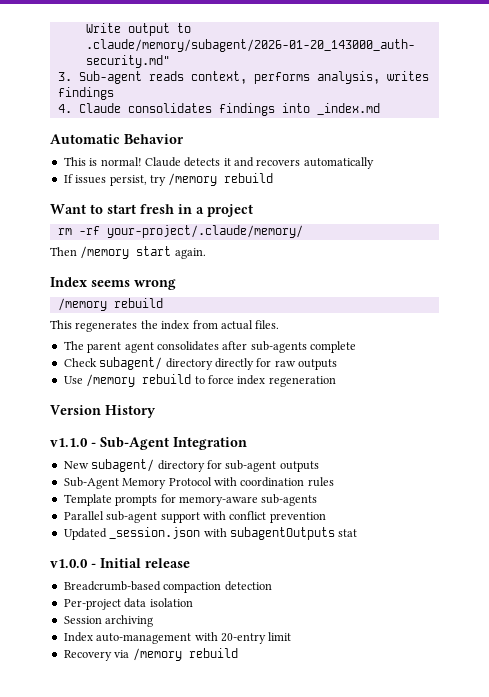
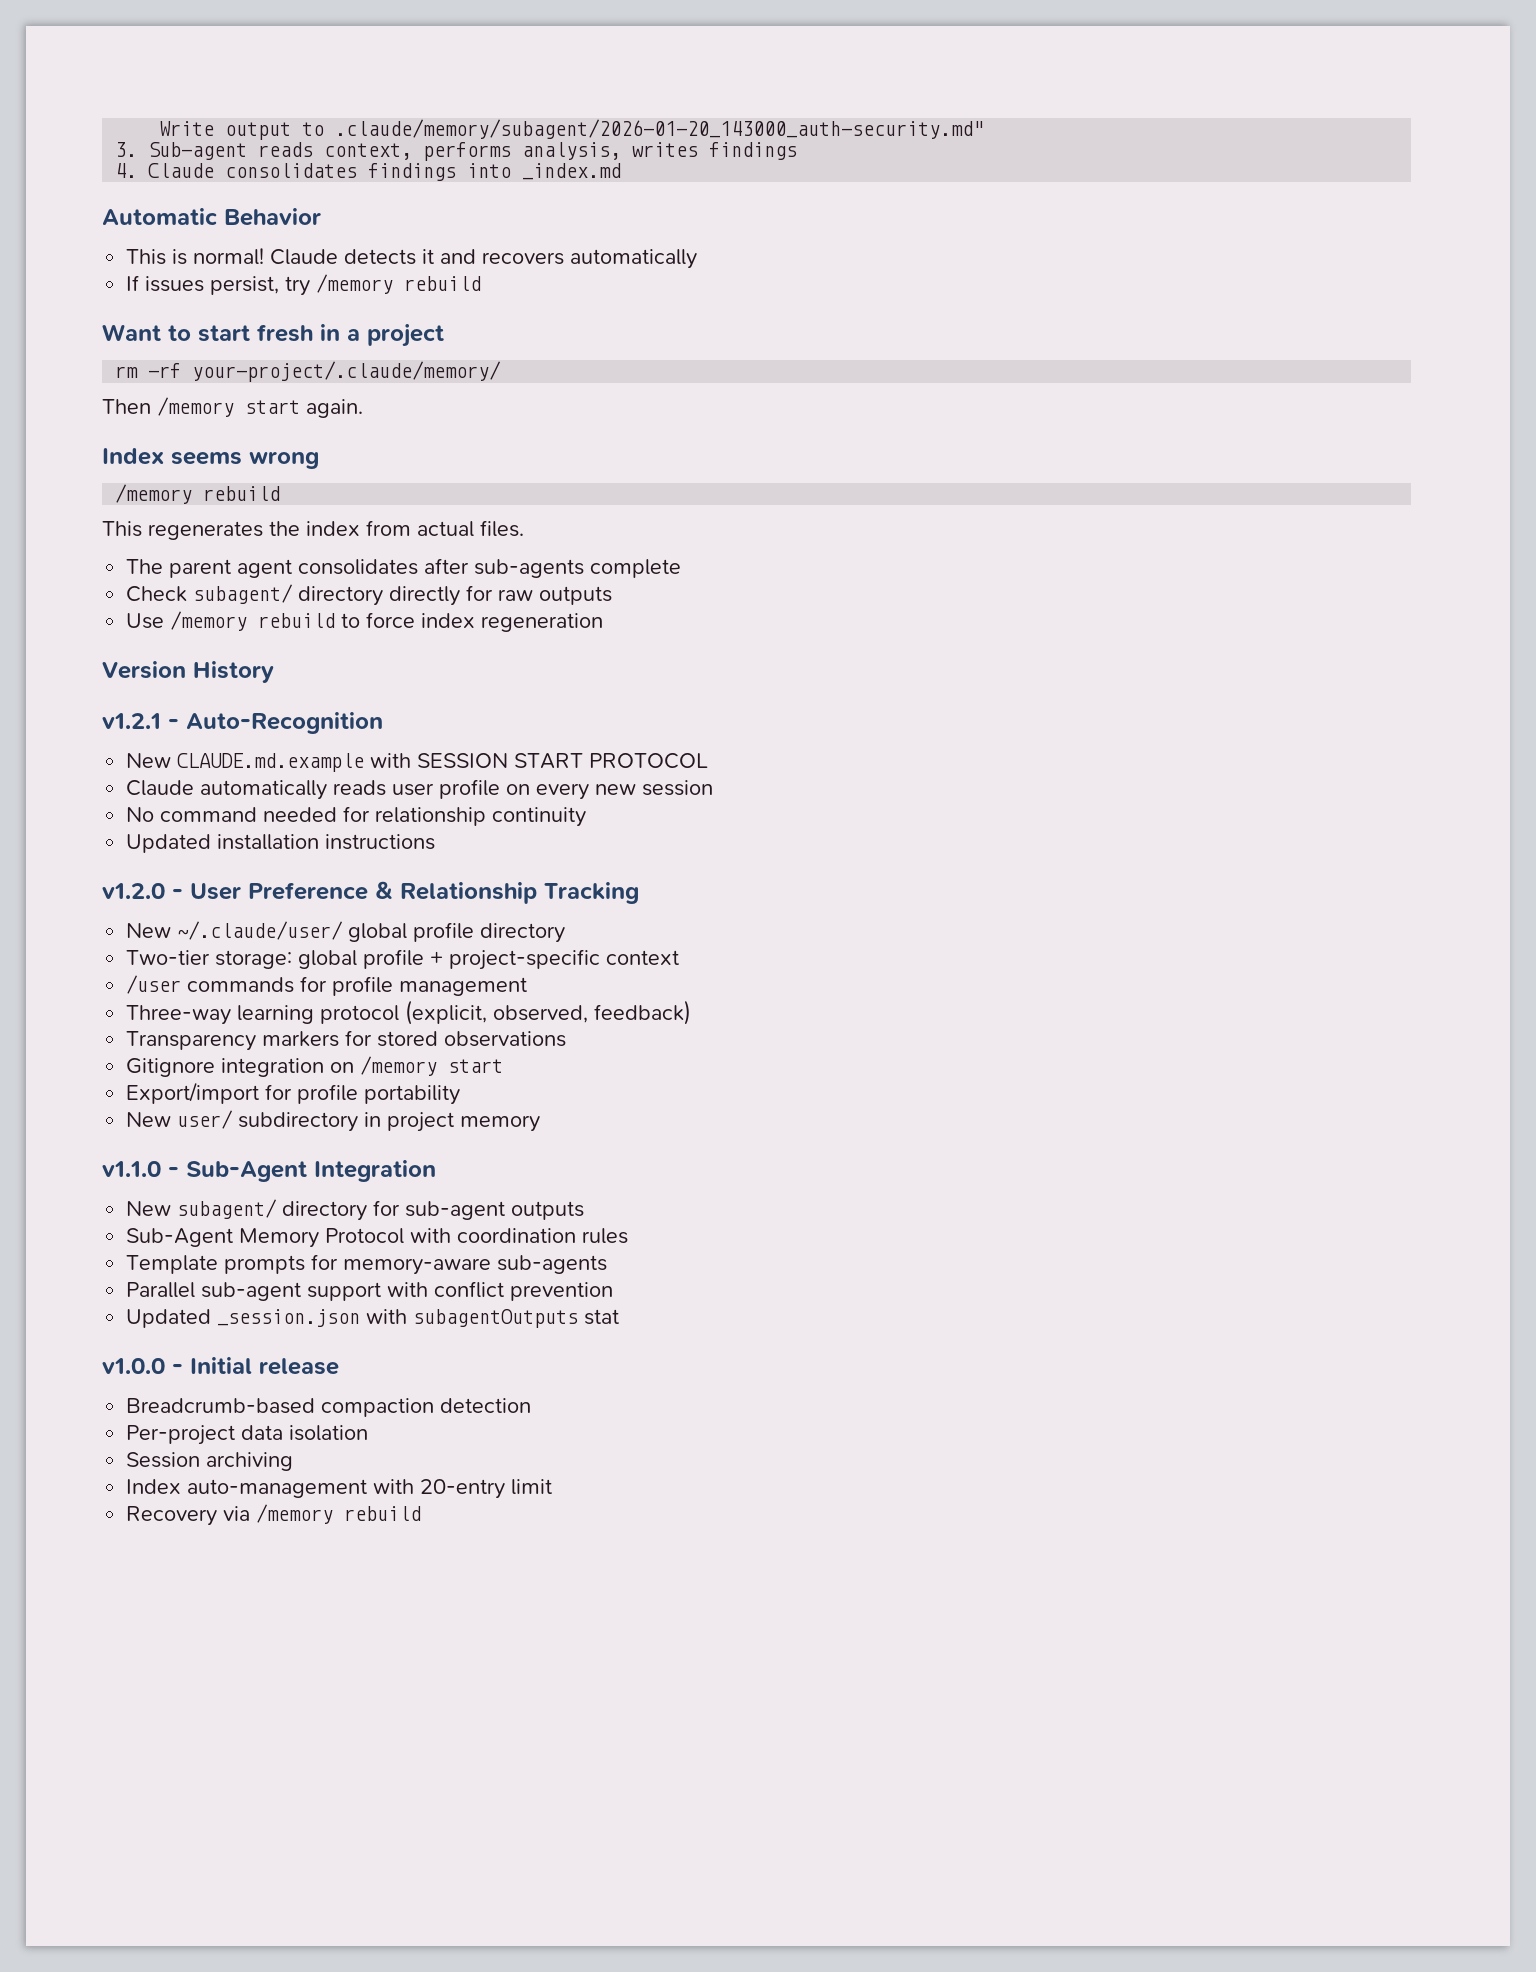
(156, 411) none -> [102,712,383,734] [126,753,709,772] [126,779,714,800] [126,806,587,827] [126,834,436,853] [102,881,639,904] [126,921,566,943] [126,949,680,970] [126,975,528,996] [126,1000,692,1025] [126,1030,567,1051] [126,1056,504,1077] [126,1082,461,1105] [126,1110,541,1132] // v1.2.1 - Auto-Recognition // New CLAUDE.md.example with SESSION START PROTOCOL // Claude automatically reads user profile on every new session // No command needed for relationship continuity // Updated installation instructions // v1.2.0 - User Preference & Relationship Tracking // New ~/.claude/user/ global profile directory // Two-tier storage: global profile + project-specific context // /user commands for profile management // Three-way learning protocol (explicit, observed, feedback) // Transparency markers for stored observations // Gitignore integration on /memory start // Export/import for profile portability // New user/ subdirectory in project memory

